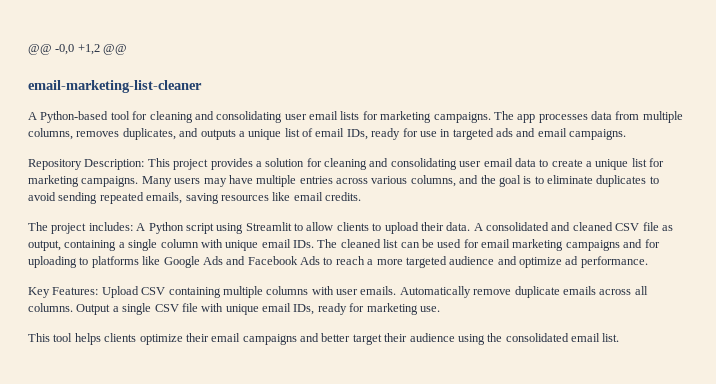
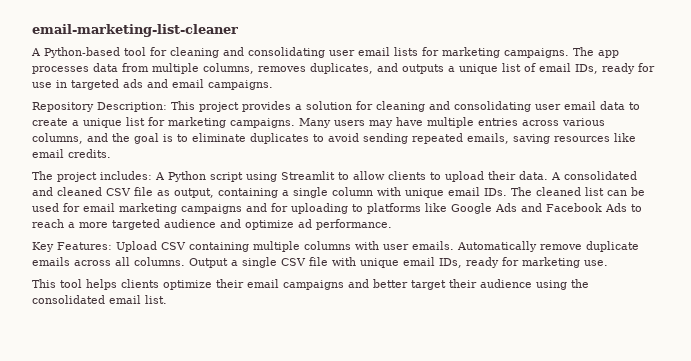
[28,44,128,55] @@ -0,0 +1,2 @@ // -> (32, 30) none

